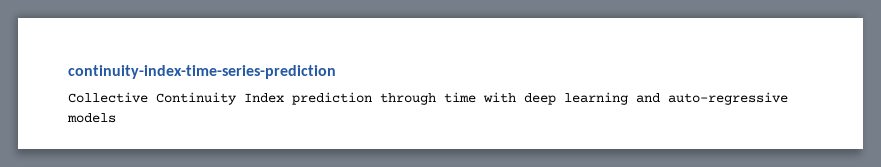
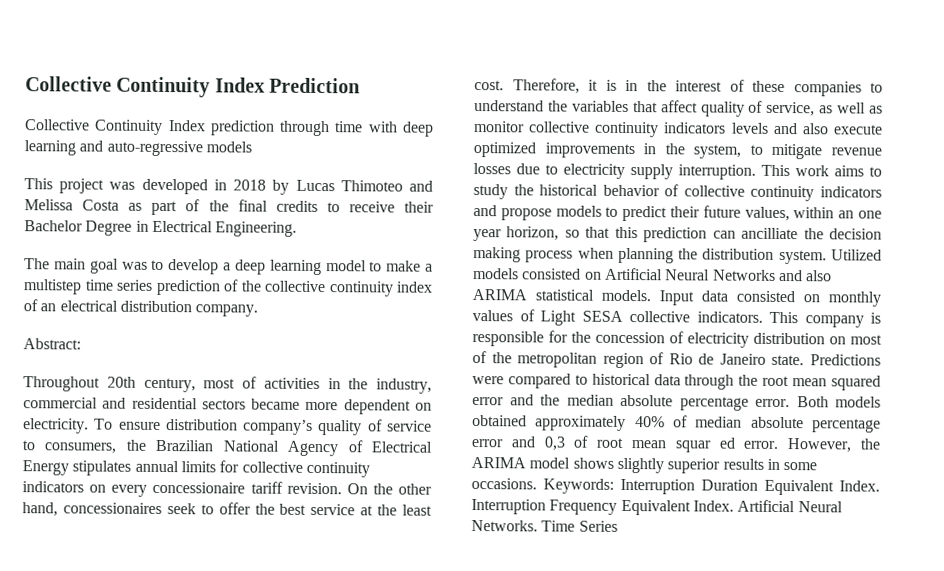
[68,65,336,79] continuity-index-time-series-prediction -> [25,76,361,98] Collective Continuity Index Prediction
(116, 118) none -> [24,178,434,195] [24,199,434,216] [24,220,298,237] [24,258,433,276] [23,279,433,297] [23,299,259,317] [23,338,81,350] [23,376,432,394] [23,397,432,415] [23,418,432,436] [22,439,432,457] [22,460,370,478] [22,481,432,497] [22,502,432,517] [474,78,883,97] [474,100,883,117] [473,121,883,138] [473,142,882,160] [473,163,882,180] [473,184,882,202] [473,205,883,222] [473,226,882,243] [473,247,882,265] [473,267,833,282] [472,289,881,307] [472,309,881,328] [472,330,882,348] [472,351,881,369] [472,373,882,391] [472,394,881,411] [472,415,881,433] [471,435,881,453] [471,457,818,474] [471,478,880,496] [471,499,843,516] [471,520,618,532] // This project was developed in 2018 by Lucas Thimoteo and Melissa Costa as part of the final credits to receive their Bachelor Degree in Electrical Engineering. // The main goal was to develop a deep learning model to make a multistep time series prediction of the collective continuity index of an electrical distribution company. // Abstract: // Throughout 20th century, most of activities in the industry, commercial and residential sectors became more dependent on electricity. To ensure distribution company’s quality of service to consumers, the Brazilian National Agency of Electrical Energy stipulates annual limits for collective continuity indicators on every concessionaire tariff revision. On the other hand, concessionaires seek to offer the best service at the least cost. Therefore, it is in the interest of these companies to understand the variables that affect quality of service, as well as monitor collective continuity indicators levels and also execute optimized improvements in the system, to mitigate revenue losses due to electricity supply interruption. This work aims to study the historical behavior of collective continuity indicators and propose models to predict their future values, within an one year horizon, so that this prediction can ancilliate the decision making process when planning the distribution system. Utilized models consisted on Artificial Neural Networks and also ARIMA statistical models. Input data consisted on monthly values of Light SESA collective indicators. This company is responsible for the concession of electricity distribution on most of the metropolitan region of Rio de Janeiro state. Predictions were compared to historical data through the root mean squared error and the median absolute percentage error. Both models obtained approximately 40% of median absolute percentage error and 0,3 of root mean squar ed error. However, the ARIMA model shows slightly superior results in some occasions. Keywords: Interruption Duration Equivalent Index. Interruption Frequency Equivalent Index. Artificial Neural Networks. Time Series

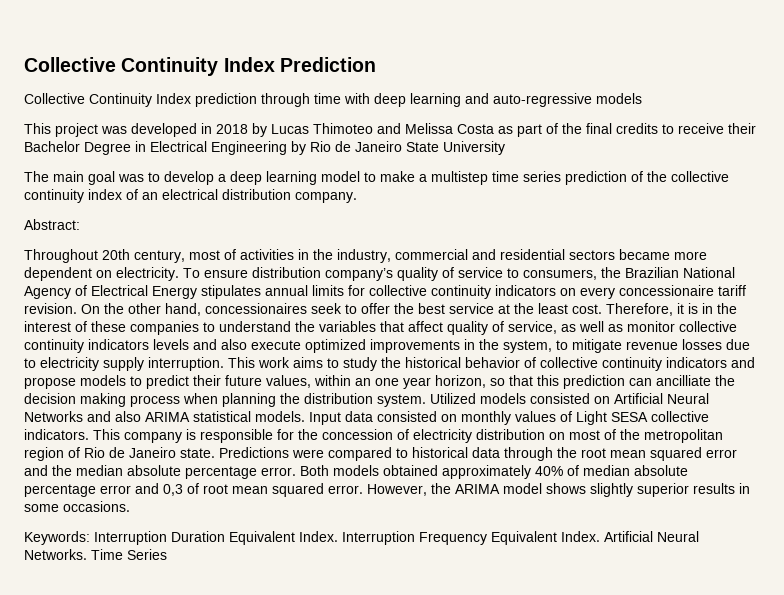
[215,221,298,237] Engineering. -> [211,141,505,155] Engineering by Rio de Janeiro State University
[674,437,736,453] squar ed -> [272,483,324,497] squared
(537, 484) none -> (130, 506) //

